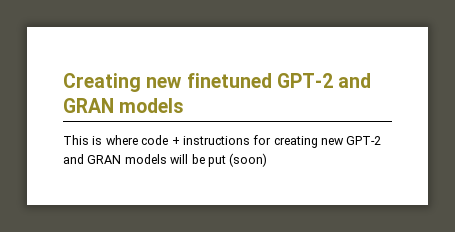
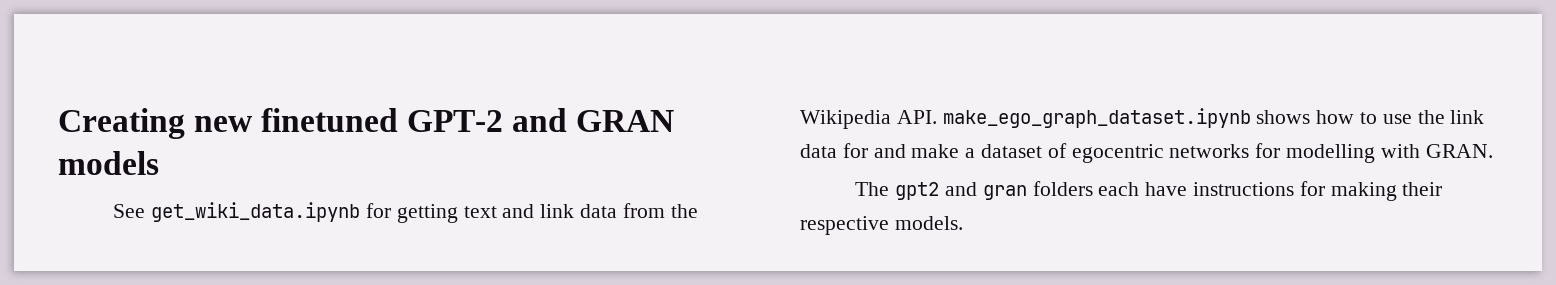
[63,135,382,148] [63,153,268,167] This is where code + instructions for creating new GPT-2 and GRAN models will be put (soon) -> [113,202,698,223] [800,108,1485,129] [800,143,1493,163] [855,181,1443,201] [800,216,963,235] See get_wiki_data.ipynb for getting text and link data from the Wikipedia API. make_ego_graph_dataset.ipynb shows how to use the link data for and make a dataset of egocentric networks for modelling with GRAN. // The gpt2 and gran folders each have instructions for making their respective models.

